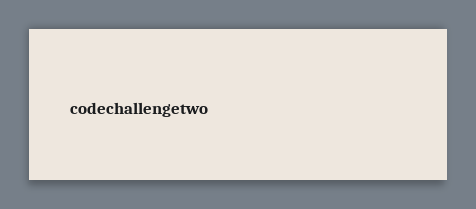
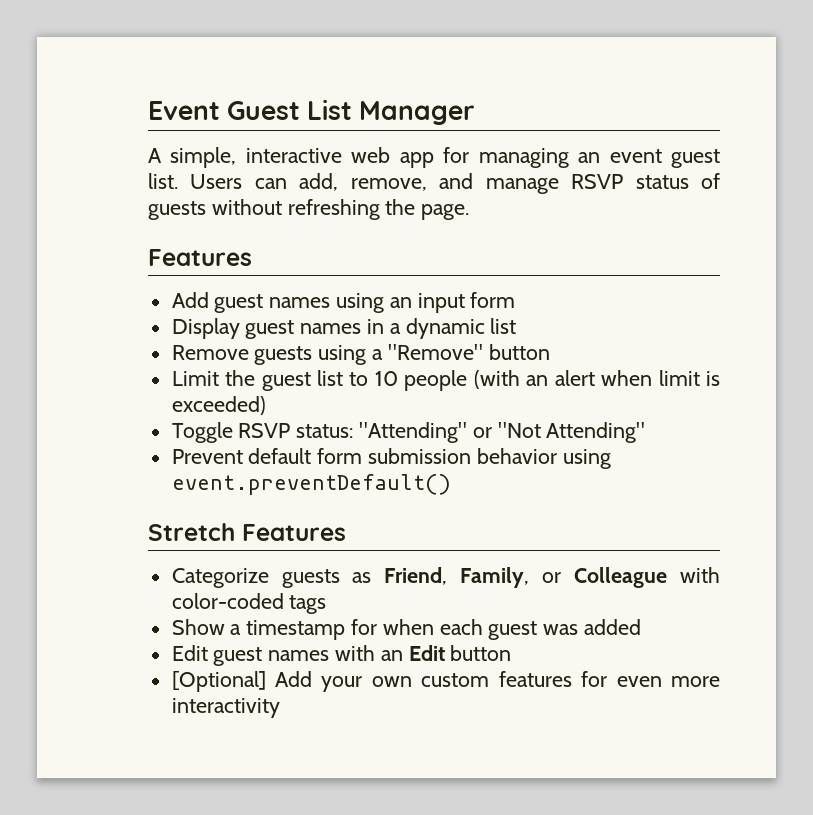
[70,102,208,117] codechallengetwo -> [148,99,476,125] [148,147,721,168] [148,173,721,194] [148,199,470,220] [148,249,252,266] [171,292,516,313] [171,318,517,339] [171,344,550,365] [171,370,720,391] [171,396,266,415] [171,422,646,443] [171,448,611,469] [171,474,451,495] [148,523,346,541] [171,567,720,588] [171,593,327,614] [171,619,642,640] [171,645,512,666] [171,671,720,692] [171,698,280,718] Event Guest List Manager // A simple, interactive web app for managing an event guest list. Users can add, remove, and manage RSVP status of guests without refreshing the page. // Features // Add guest names using an input form // Display guest names in a dynamic list // Remove guests using a "Remove" button // Limit the guest list to 10 people (with an alert when limit is exceeded) // Toggle RSVP status: "Attending" or "Not Attending" // Prevent default form submission behavior using event.preventDefault() // Stretch Features // Categorize guests as Friend, Family, or Colleague with color-coded tags // Show a timestamp for when each guest was added // Edit guest names with an Edit button // [Optional] Add your own custom features for even more interactivity

